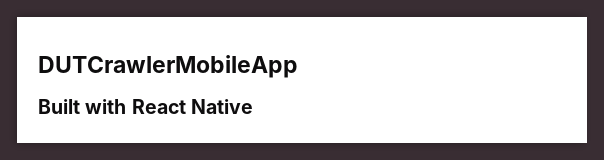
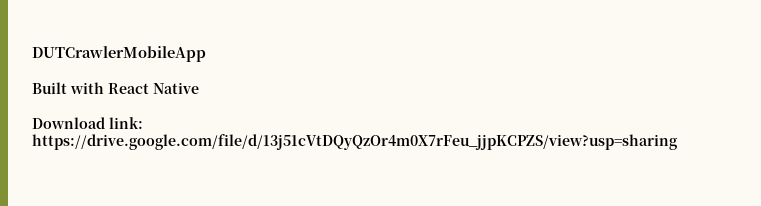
(253, 106) none -> [32,117,143,129] [32,134,678,150] // Download link: https://drive.google.com/file/d/13j51cVtDQyQzOr4m0X7rFeu_jjpKCPZS/view?usp=sharing

